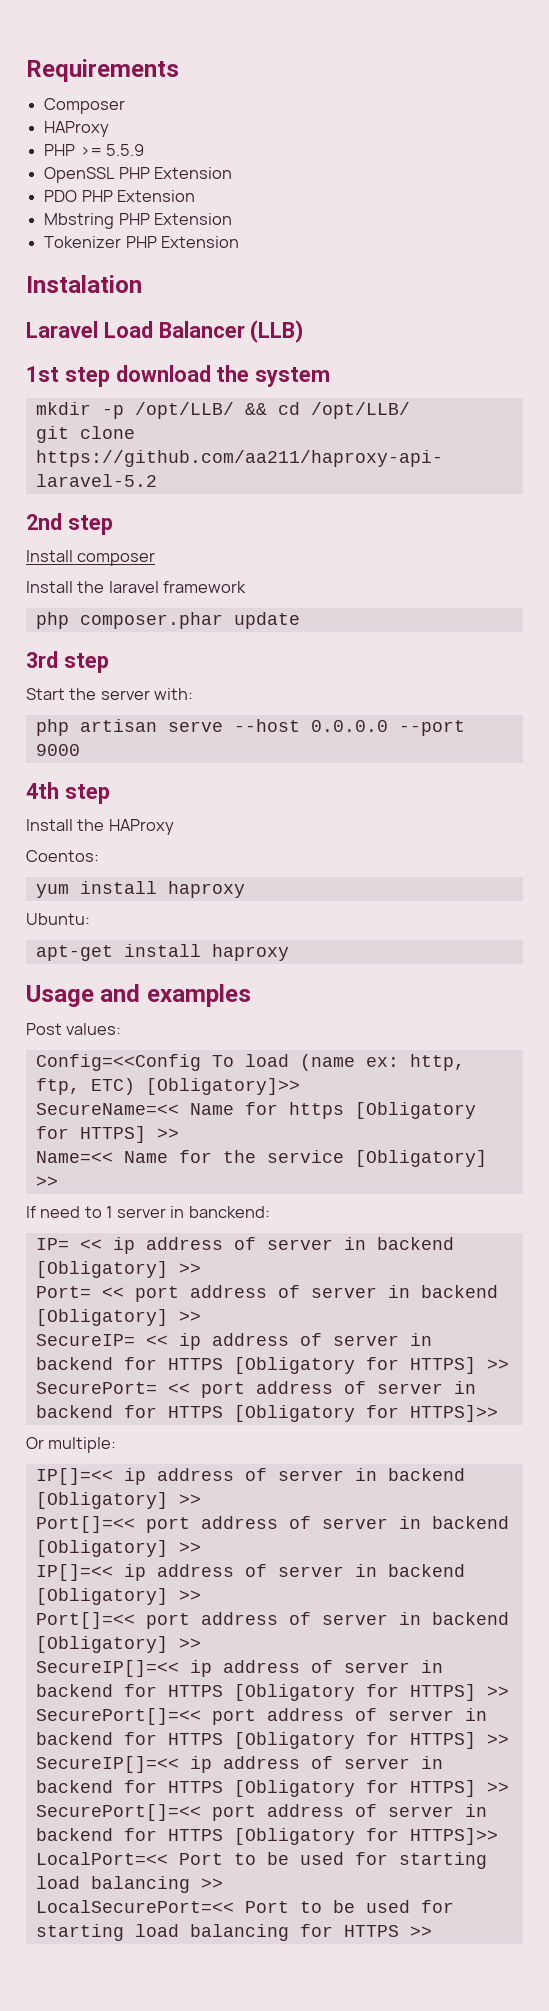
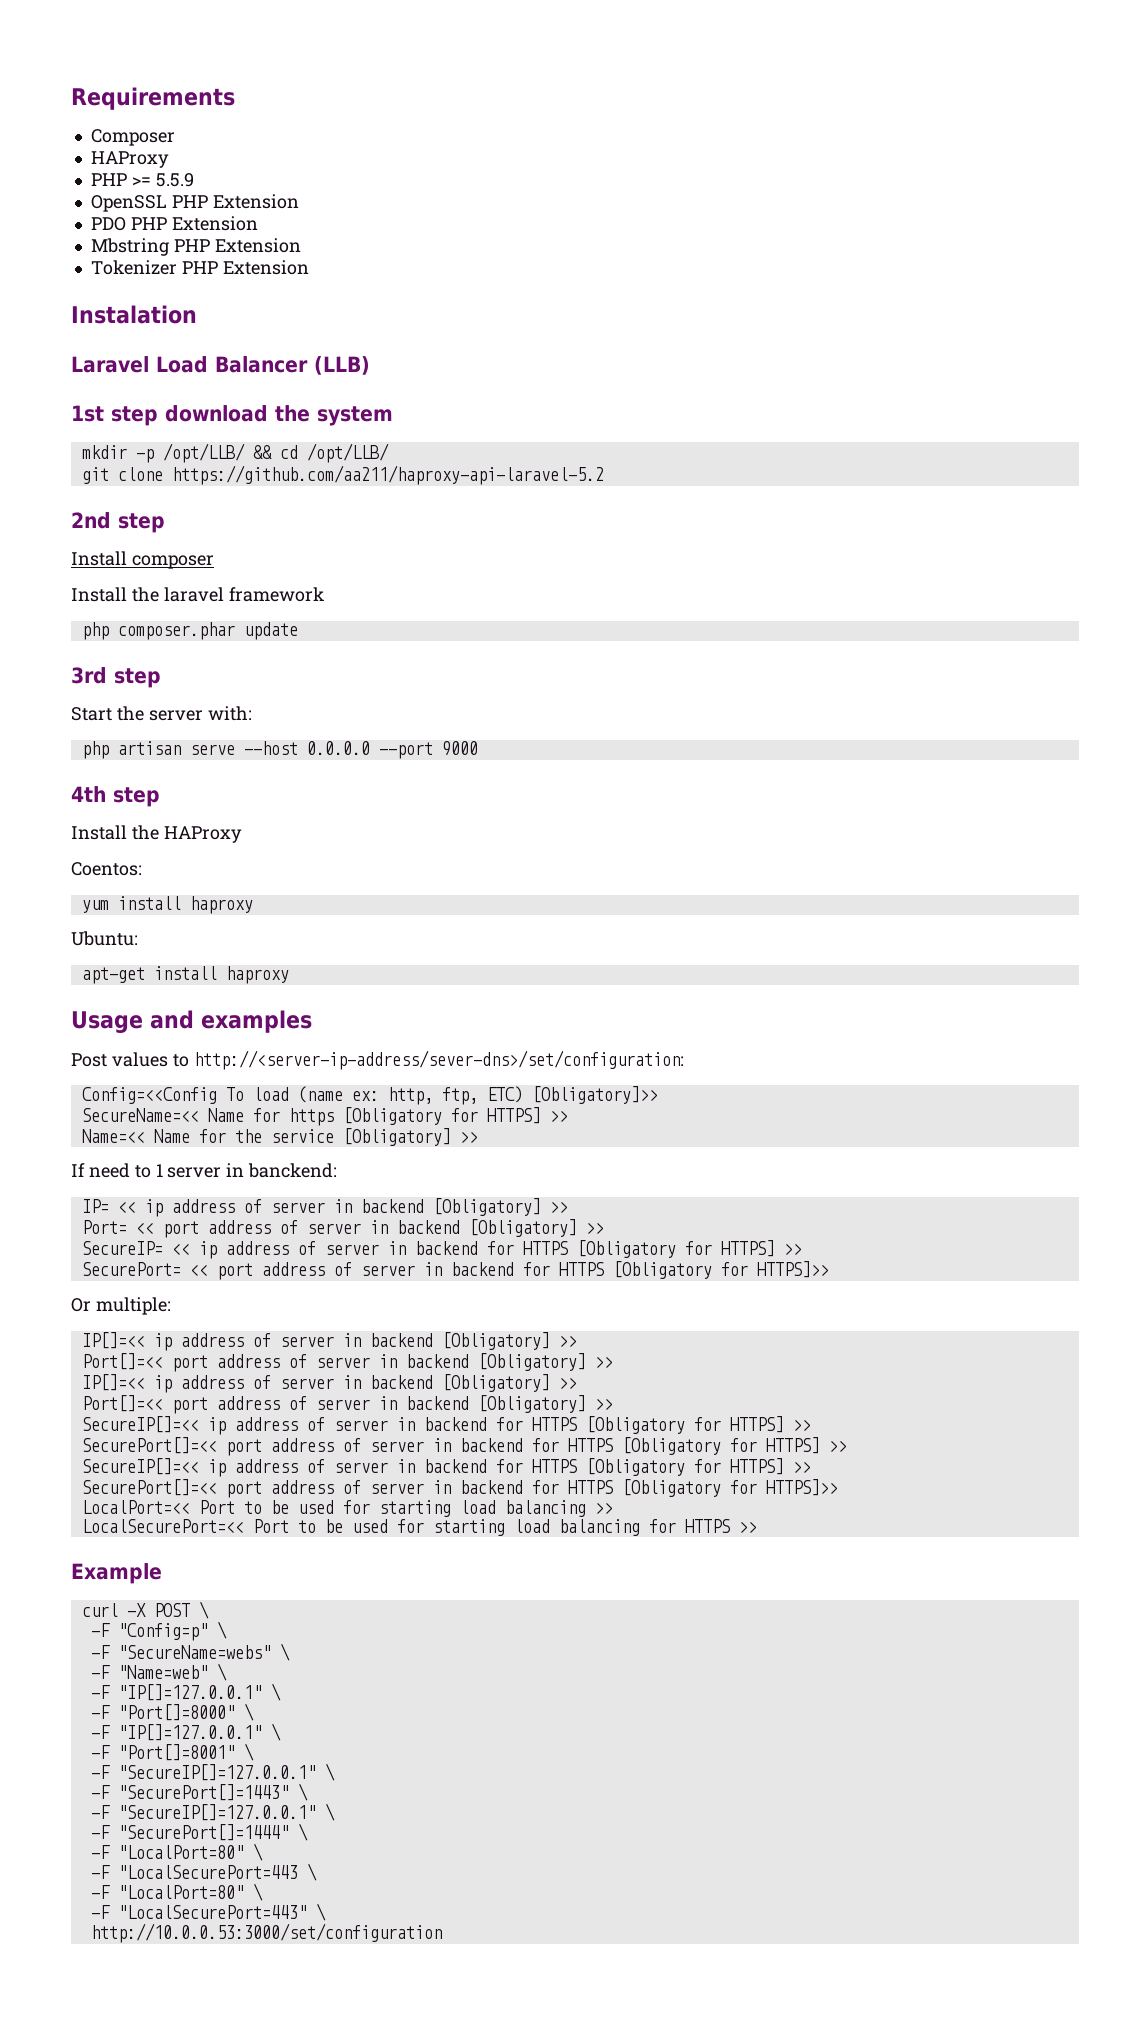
[66,1023,122,1035] values: -> [111,1050,684,1070] values to http://<server-ip-address/sever-dns>/set/configuration:
(432, 1931) none -> [71,1563,162,1584] [81,1601,209,1619] [90,1621,227,1641] [90,1643,290,1661] [90,1663,227,1681] [90,1683,281,1701] [90,1703,254,1721] [90,1723,281,1741] [90,1743,254,1761] [90,1763,335,1781] [90,1783,308,1801] [90,1803,335,1821] [90,1823,308,1841] [90,1843,263,1861] [90,1863,317,1881] [90,1883,263,1901] [90,1903,326,1921] [90,1923,442,1943] // Example // curl -X POST \ // -F "Config=p" \ // -F "SecureName=webs" \ // -F "Name=web" \ // -F "IP[]=127.0.0.1" \ // -F "Port[]=8000" \ // -F "IP[]=127.0.0.1" \ // -F "Port[]=8001" \ // -F "SecureIP[]=127.0.0.1" \ // -F "SecurePort[]=1443" \ // -F "SecureIP[]=127.0.0.1" \ // -F "SecurePort[]=1444" \ // -F "LocalPort=80" \ // -F "LocalSecurePort=443 \ // -F "LocalPort=80" \ // -F "LocalSecurePort=443" \ // http://10.0.0.53:3000/set/configuration

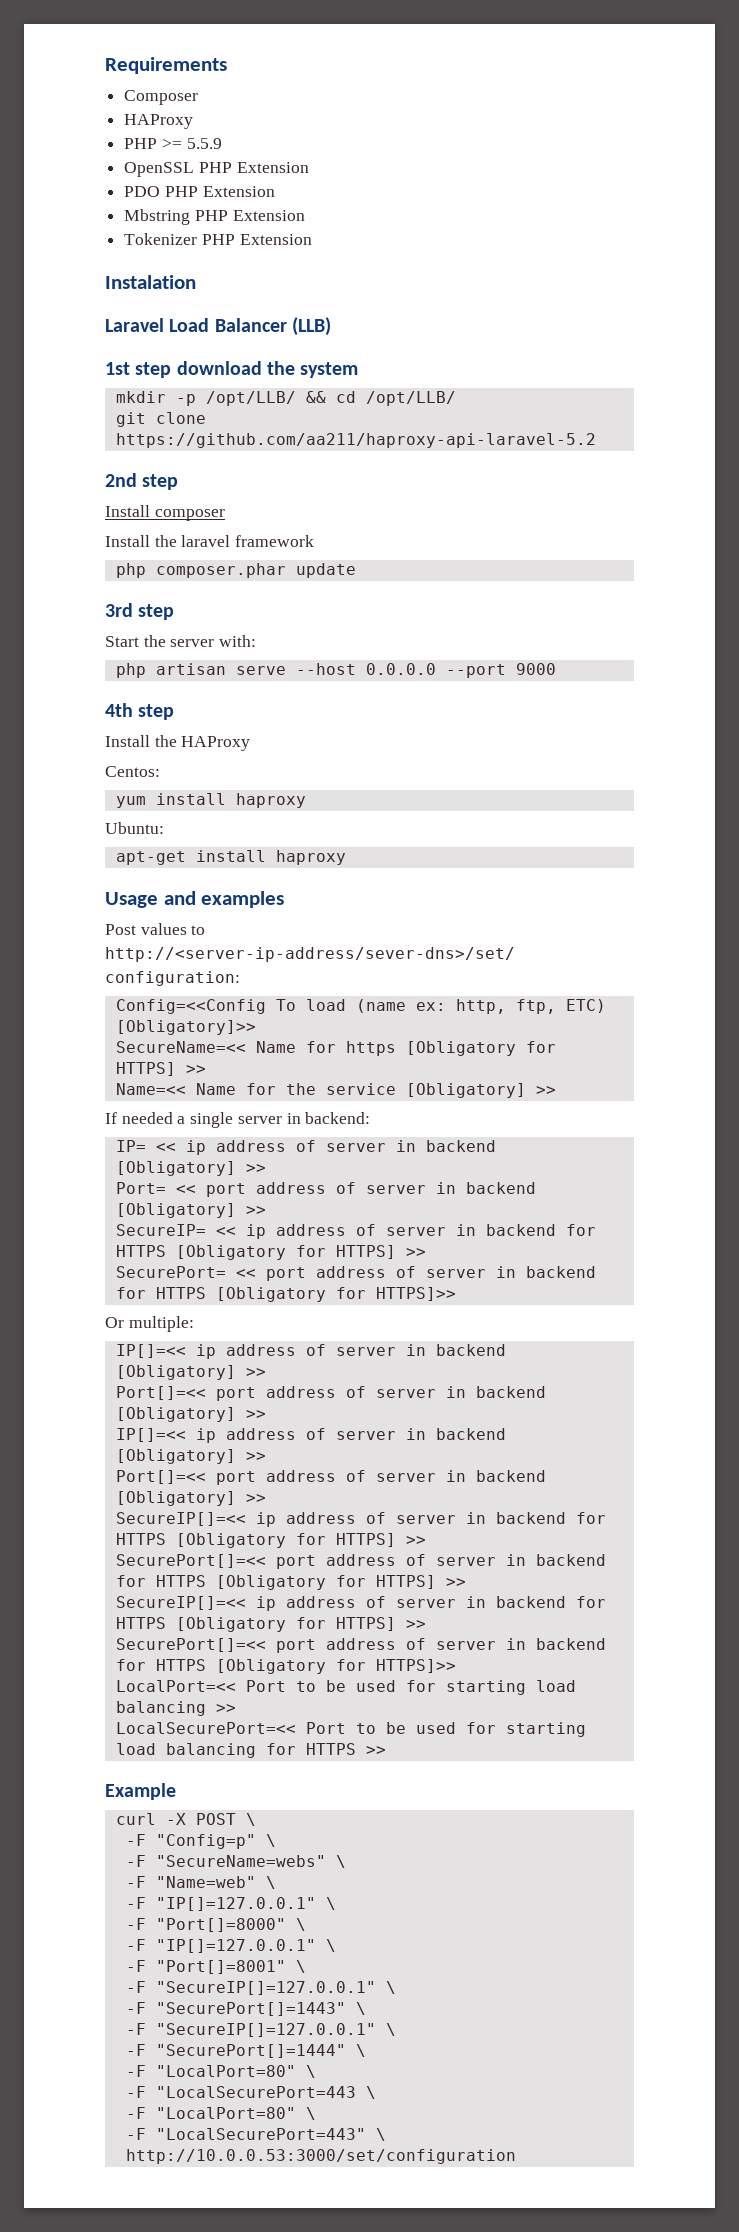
[71,862,142,876] Coentos: -> [105,766,160,777] Centos:
[88,1163,338,1178] need to 1 server in banckend: -> [121,1112,371,1128] needed a single server in backend:

